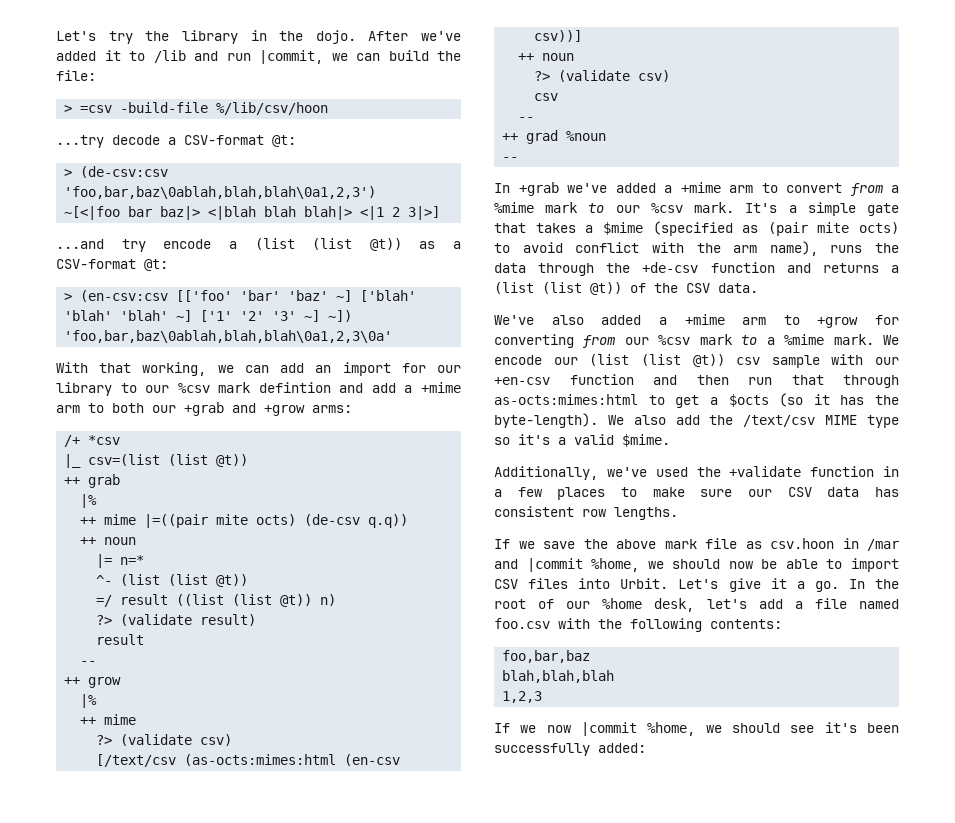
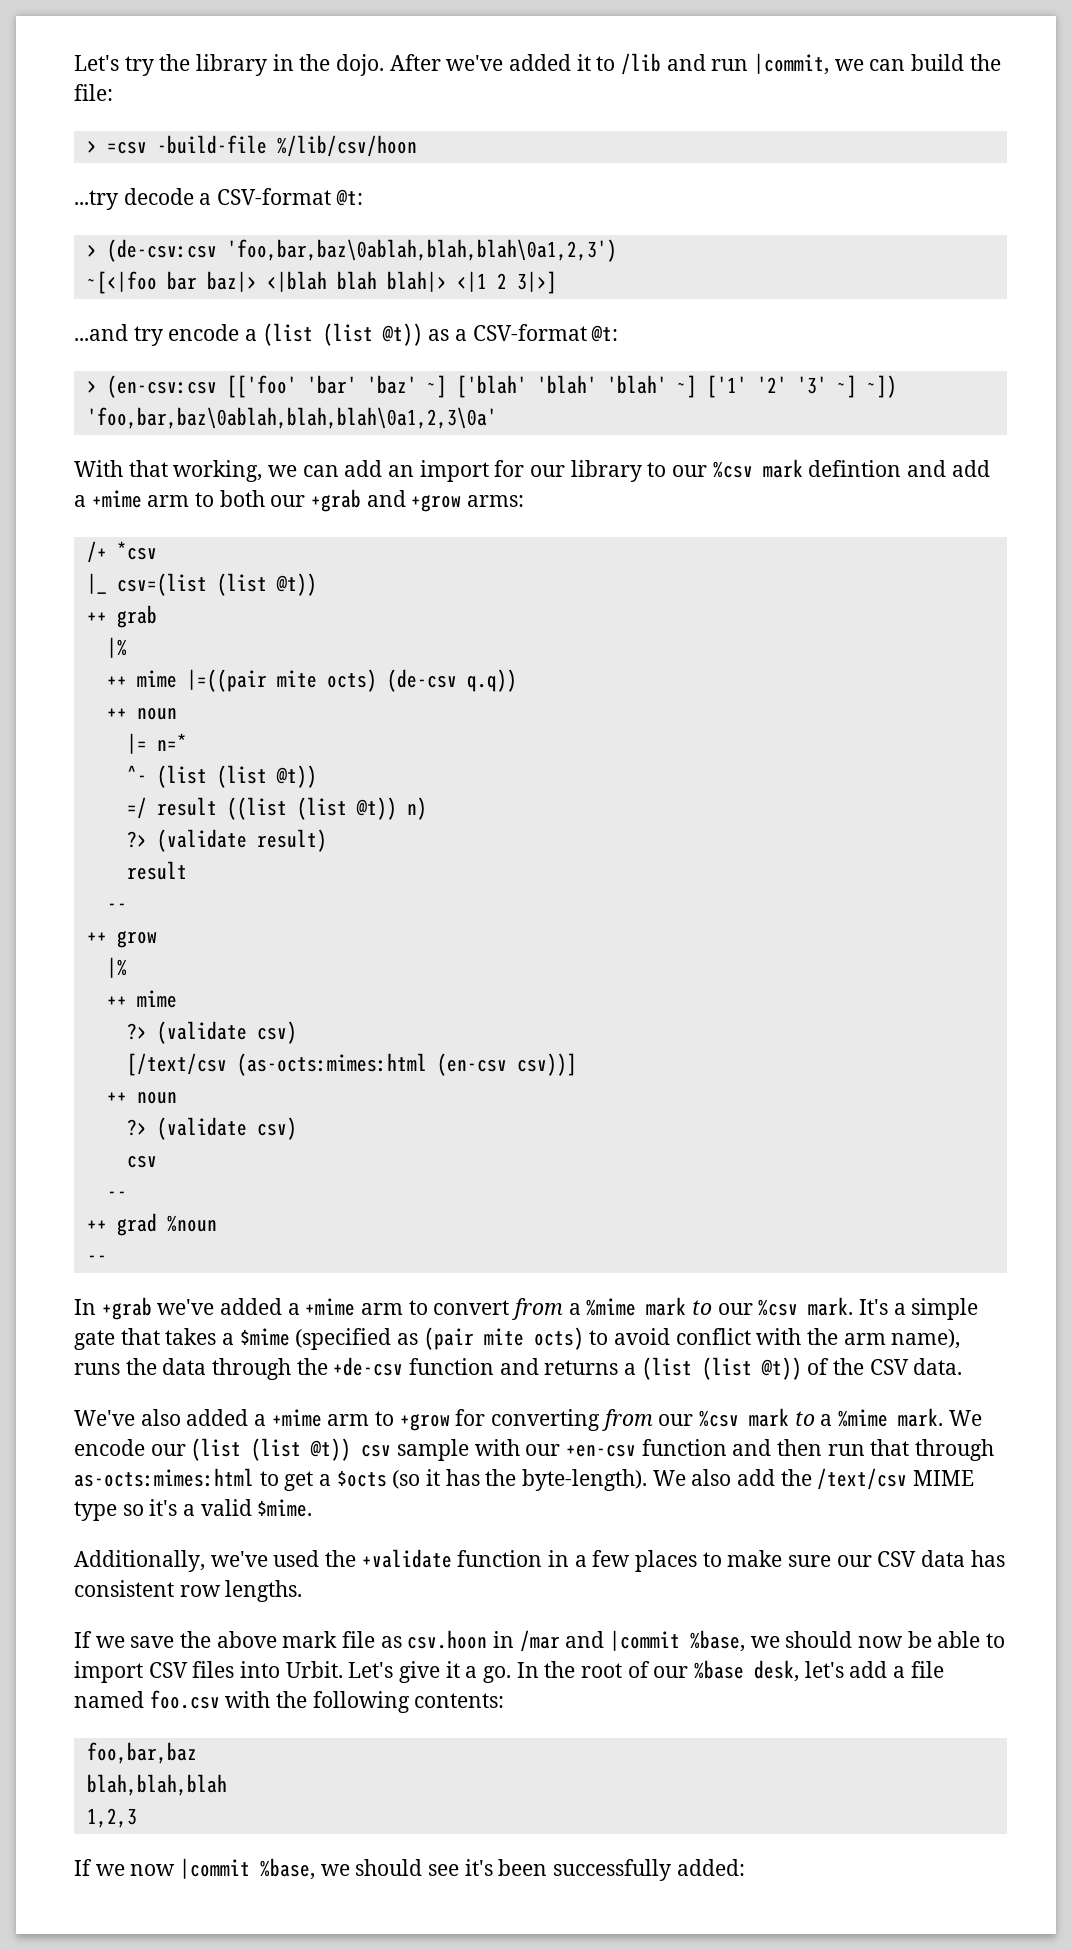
[591,558,640,572] %home, -> [690,1630,746,1652] %base,
[602,598,643,609] %home -> [694,1660,745,1679] %base
[647,722,696,736] %home, -> [260,1858,316,1880] %base,

